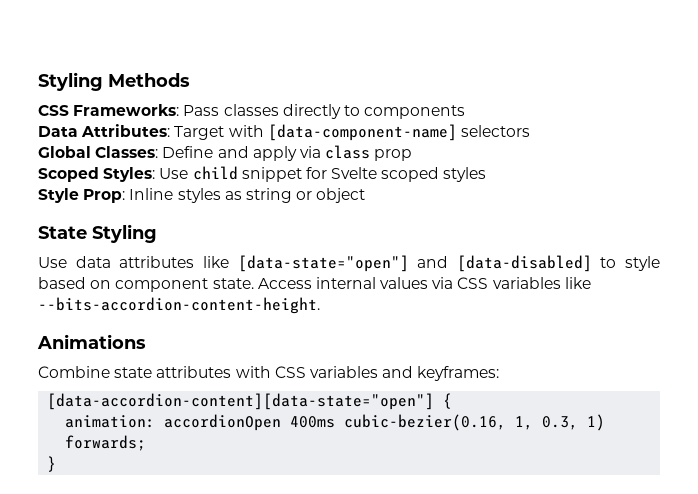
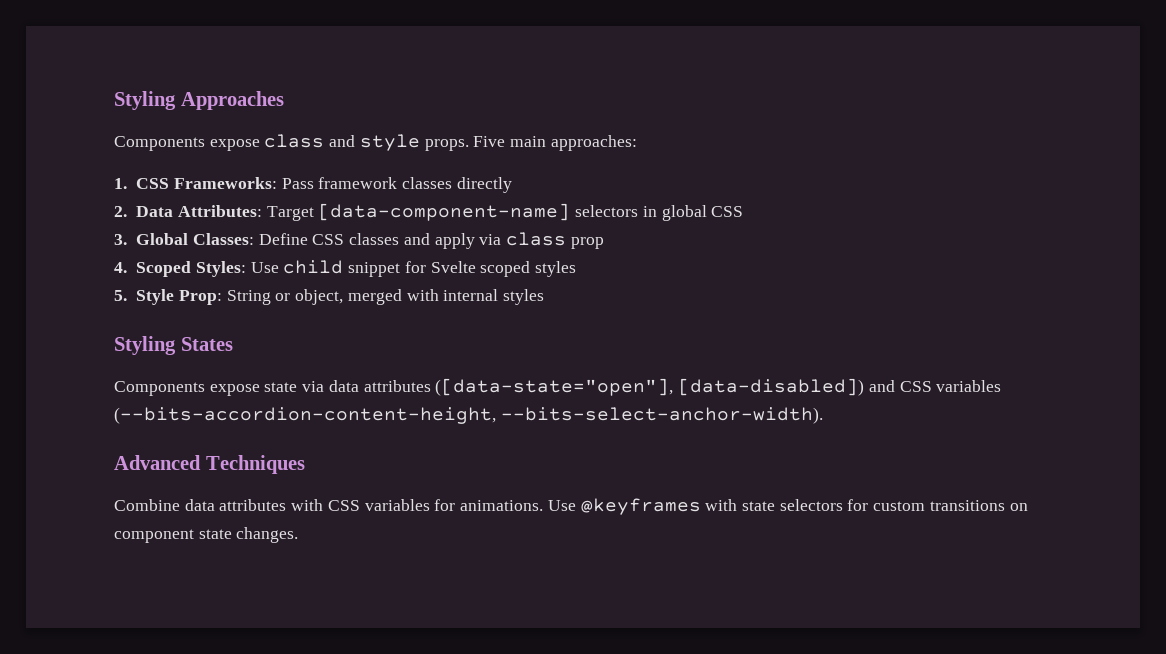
[38,72,190,91] Styling Methods // -> [114,91,284,110] [114,134,637,151] [114,178,127,189] Styling Approaches // Components expose class and style props. Five main approaches: // 1.
(220, 110) none -> [318,177,398,189] framework
[343,105,466,119] to components // -> [114,206,127,217] // 2.
[228,125,264,137] with -> (314, 213) none
(530, 131) // -> [642,205,744,221] [114,234,127,245] in global CSS // 3.
(214, 152) none -> [312,233,400,245] CSS classes
(413, 155) none -> [114,262,127,273] 4.
(487, 174) none -> [114,290,127,301] 5.
[129,188,366,203] [38,224,157,243] [38,255,660,272] [38,277,591,292] [38,297,320,314] [37,334,146,349] Inline styles as string or object // State Styling // Use data attributes like [data-state="open"] and [data-disabled] to style based on component state. Access internal values via CSS variables like --bits-accordion-content-height. // Animations -> [226,289,545,305] [114,336,233,355] [114,378,1002,396] [114,407,823,424] [114,455,305,474] String or object, merged with internal styles // Styling States // Components expose state via data attributes ([data-state="open"], [data-disabled]) and CSS variables (--bits-accordion-content-height, --bits-select-anchor-width). // Advanced Techniques
[114,367,153,378] state -> [184,499,215,511] data
[382,366,500,381] [47,393,453,410] [65,414,606,431] [65,435,147,451] [47,456,57,472] and keyframes: // [data-accordion-content][data-state="open"] { // animation: accordionOpen 400ms cubic-bezier(0.16, 1, 0.3, 1) forwards; // } -> [434,498,1028,515] [114,527,299,543] for animations. Use @keyframes with state selectors for custom transitions on component state changes.

